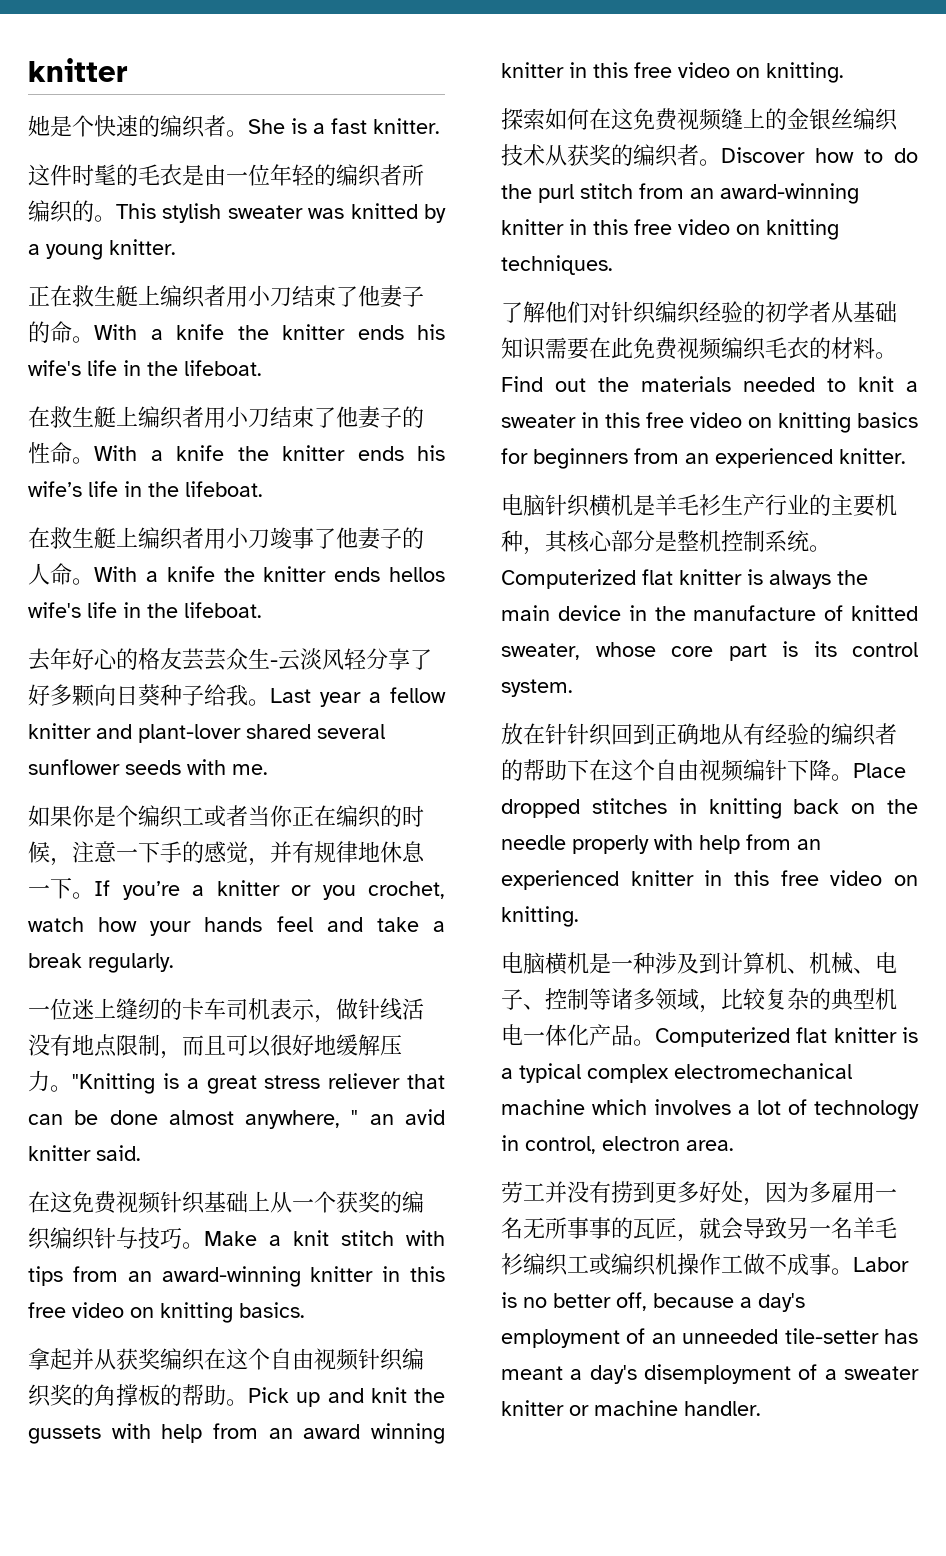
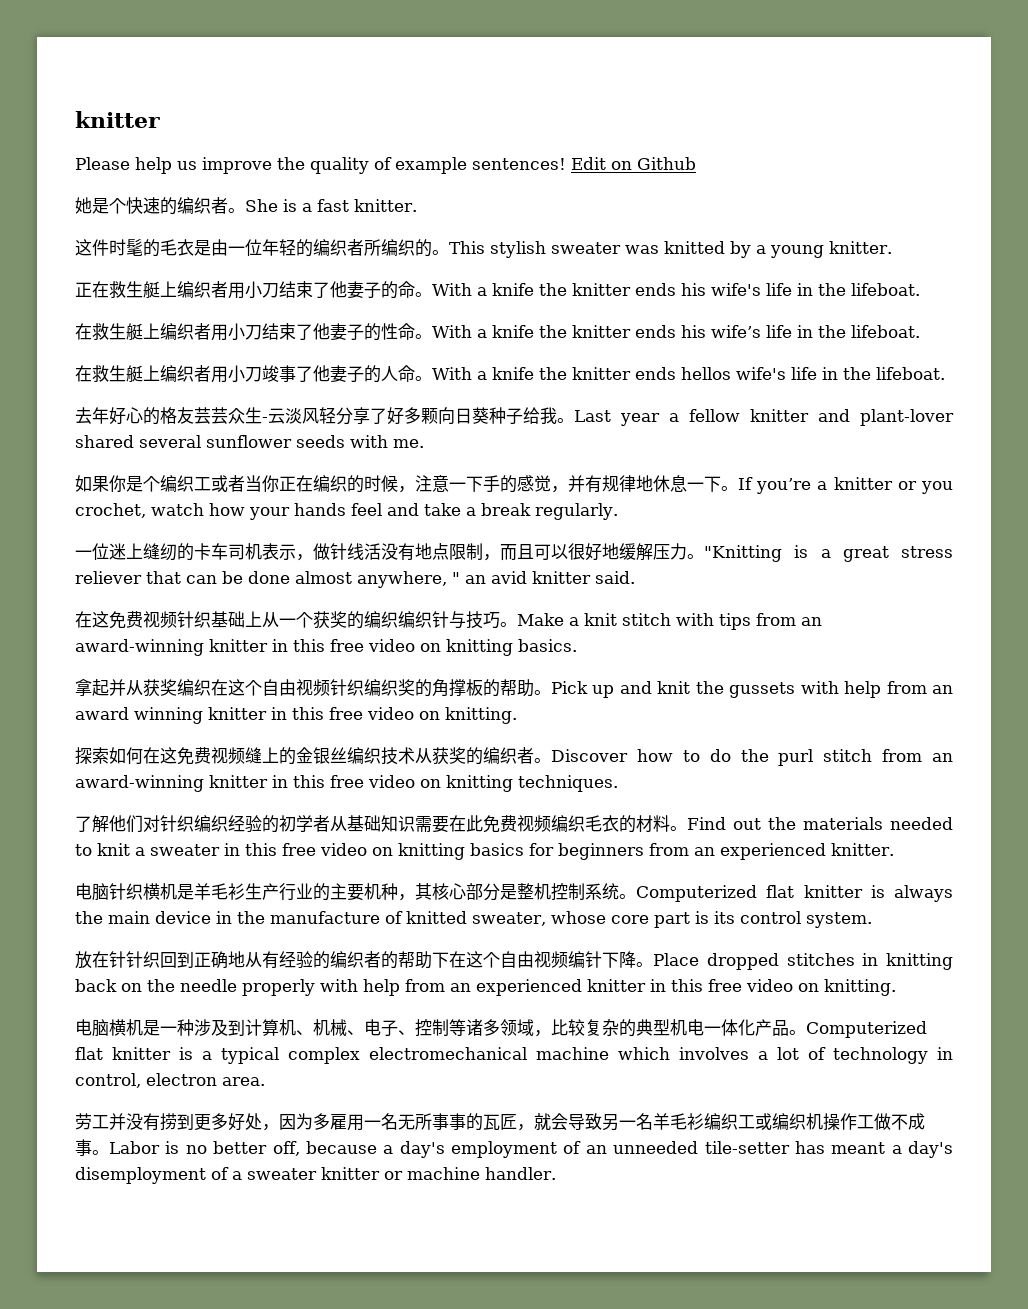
[28,58,128,82] knitter -> [75,111,160,128] [75,157,696,174] knitter // Please help us improve the quality of example sentences! Edit on Github

